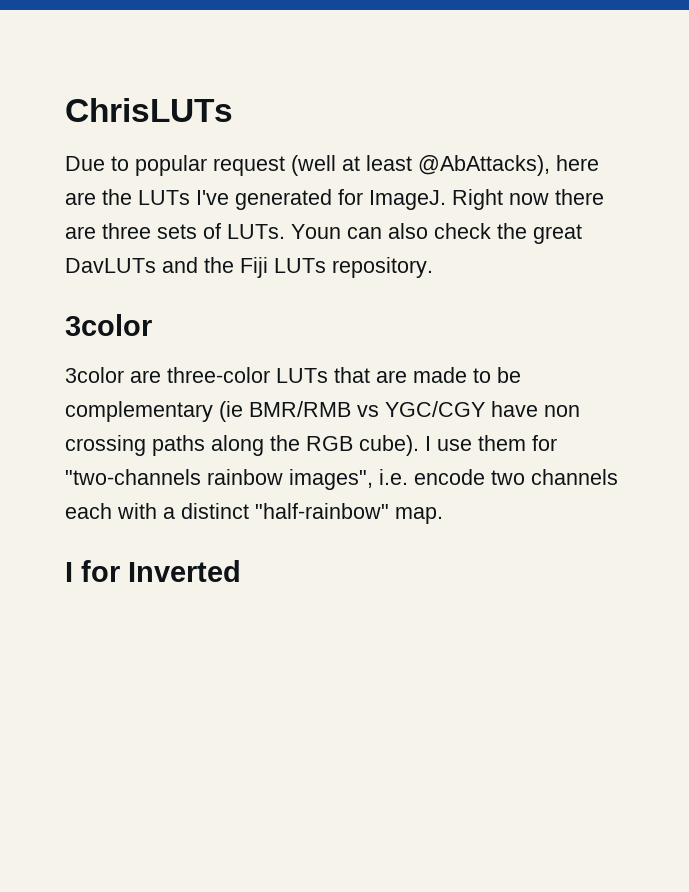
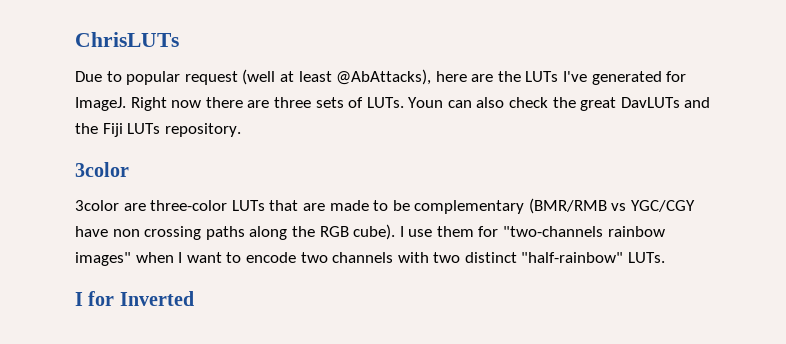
[219,401,351,422] (ie BMR/RMB -> [528,198,607,214] (BMR/RMB
[289,469,618,490] [65,503,175,519] images", i.e. encode two channels each with a -> [75,252,461,266] images" when I want to encode two channels with two
[395,507,443,524] map. -> [628,252,666,263] LUTs.

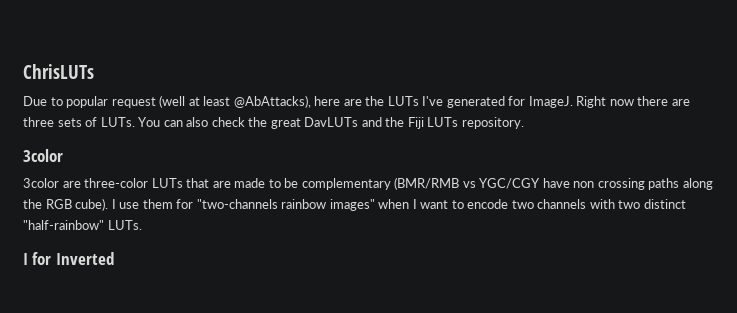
[408,97,444,108] Youn -> [138,117,161,127] You

